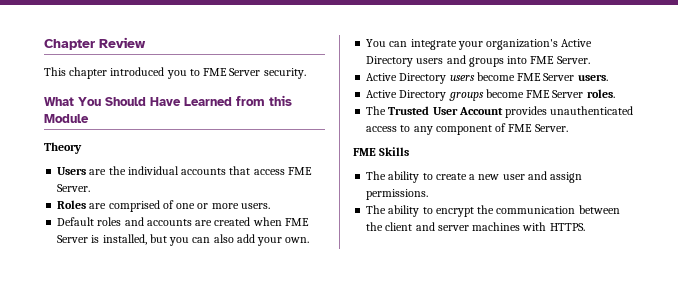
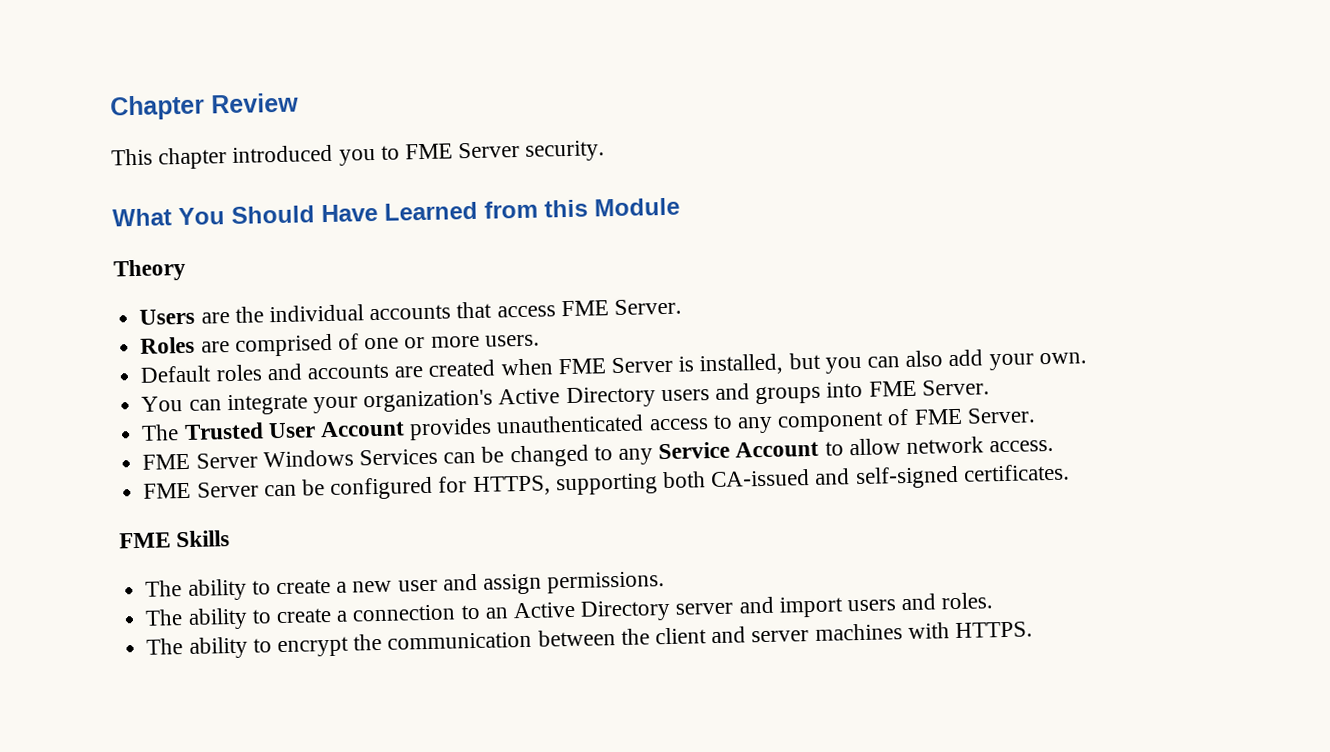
[366,72,608,84] [366,89,615,101] // Active Directory users become FME Server users. // Active Directory groups become FME Server roles. -> (990, 387) none
(568, 128) none -> [142,436,1055,470] [143,463,1070,500] // FME Server Windows Services can be changed to any Service Account to allow network access. // FME Server can be configured for HTTPS, supporting both CA-issued and self-signed certificates.
(429, 194) none -> [145,592,994,630] // The ability to create a connection to an Active Directory server and import users and roles.

